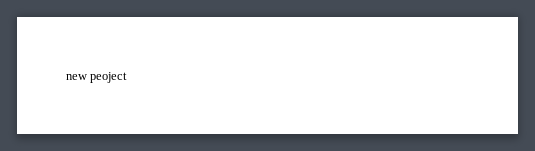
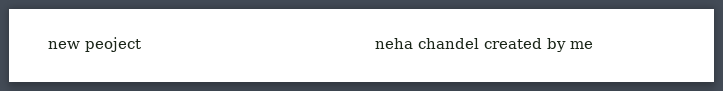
(128, 77) none -> [375,38,593,52] // neha chandel created by me

